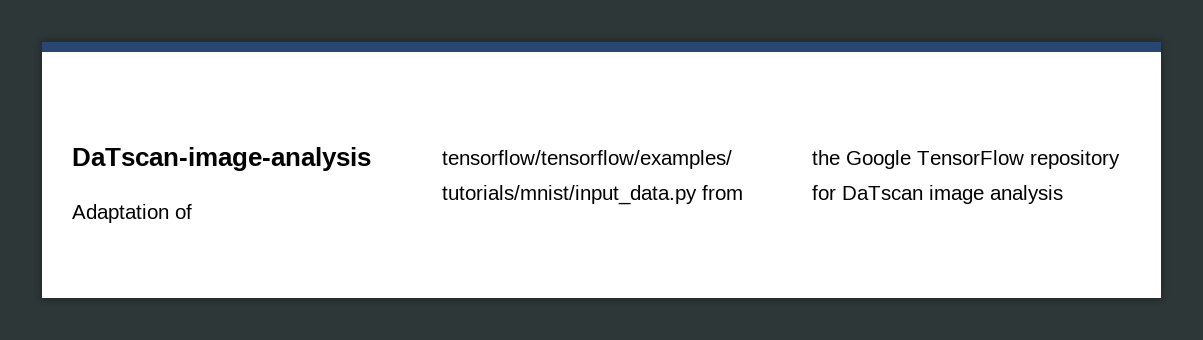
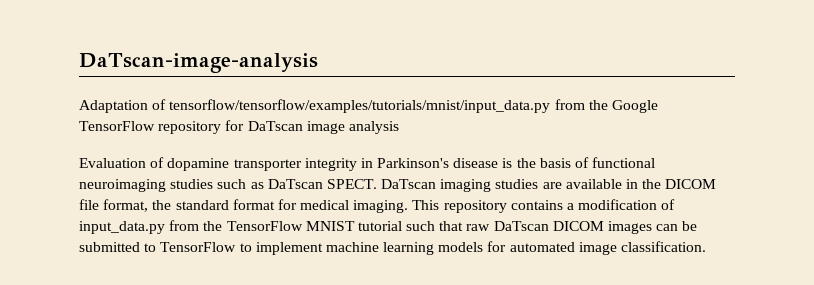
(1063, 194) none -> [79,157,656,171] [79,179,717,192] [79,199,676,213] [79,220,698,234] [79,241,707,255] // Evaluation of dopamine transporter integrity in Parkinson's disease is the basis of functional neuroimaging studies such as DaTscan SPECT. DaTscan imaging studies are available in the DICOM file format, the standard format for medical imaging. This repository contains a modification of input_data.py from the TensorFlow MNIST tutorial such that raw DaTscan DICOM images can be submitted to TensorFlow to implement machine learning models for automated image classification.

